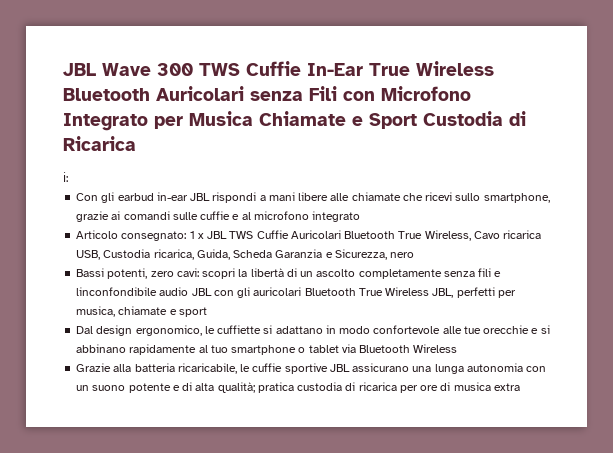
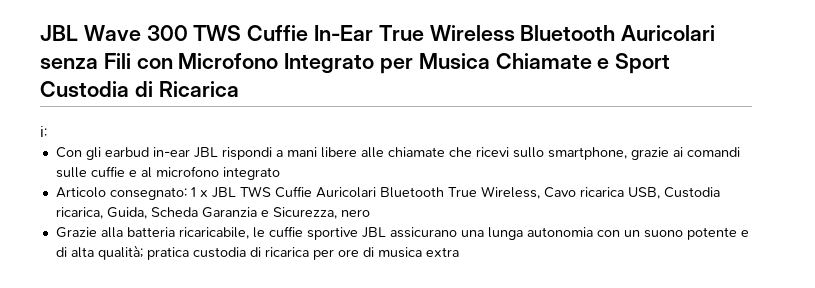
[76,268,502,279] [76,287,516,298] [76,306,207,317] [76,325,550,336] [76,344,458,355] // Bassi potenti, zero cavi: scopri la libertà di un ascolto completamente senza fili e linconfondibile audio JBL con gli auricolari Bluetooth True Wireless JBL, perfetti per musica, chiamate e sport // Dal design ergonomico, le cuffiette si adattano in modo confortevole alle tue orecchie e si abbinano rapidamente al tuo smartphone o tablet via Bluetooth Wireless -> (370, 213) none

